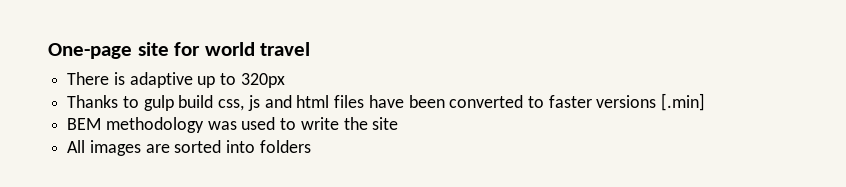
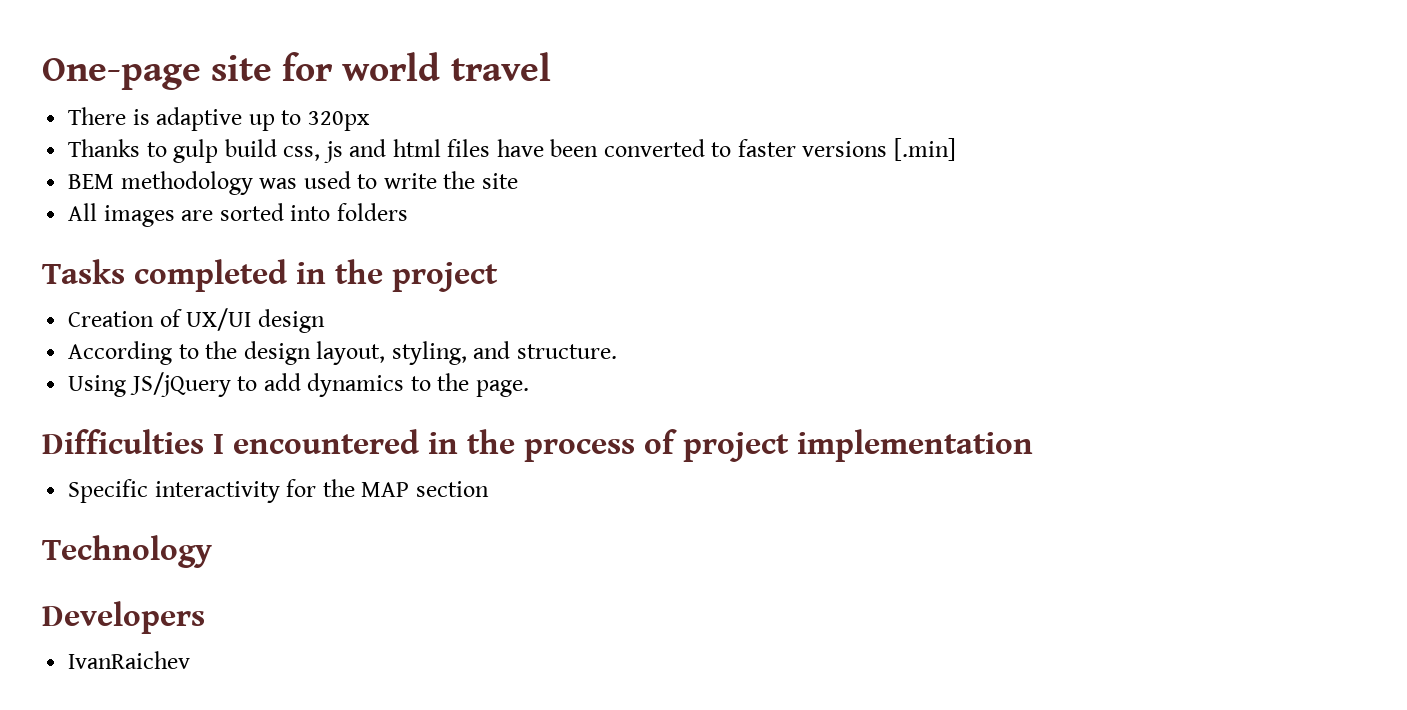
(311, 146) none -> [42,259,498,292] [68,308,325,333] [68,341,617,365] [68,372,529,397] [42,429,1033,462] [68,479,489,503] [42,535,212,568] [42,601,205,634] [68,651,191,669] // Tasks completed in the project // Creation of UX/UI design // According to the design layout, styling, and structure. // Using JS/jQuery to add dynamics to the page. // Difficulties I encountered in the process of project implementation // Specific interactivity for the MAP section // Technology // Developers // IvanRaichev

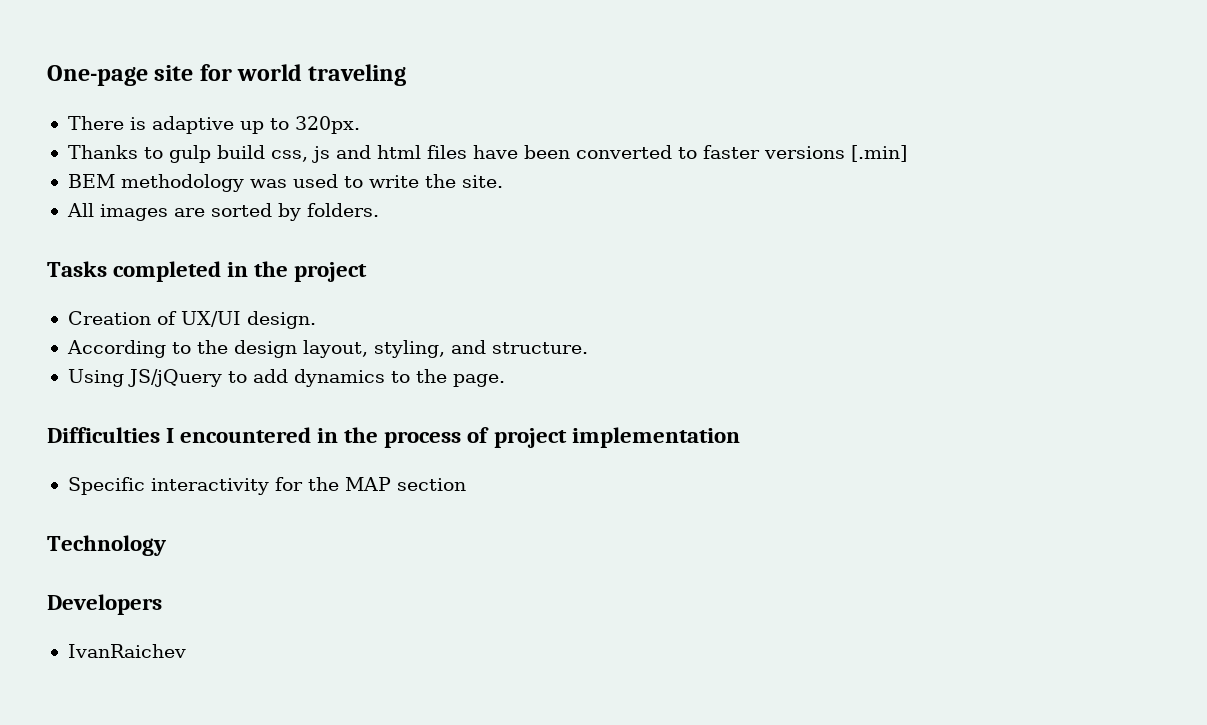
[450,52,551,81] travel -> [308,64,407,86] traveling
[307,111,370,131] 320px -> [294,116,360,134] 320px.
[481,173,518,189] site -> [461,175,503,188] site.
[290,203,408,221] into folders -> [277,203,379,221] by folders.
[257,309,325,333] design -> [246,311,316,329] design.

